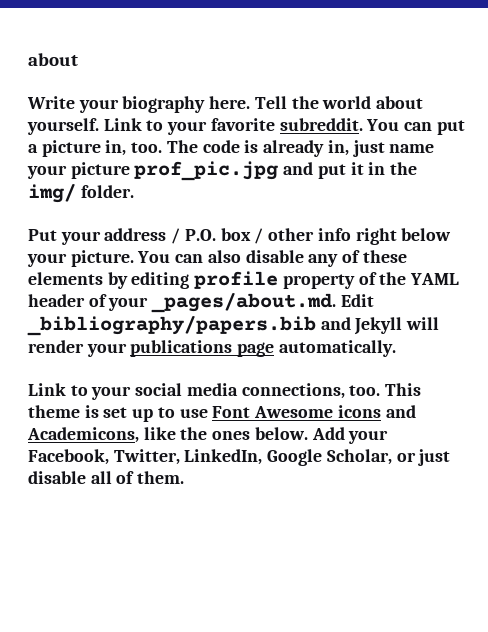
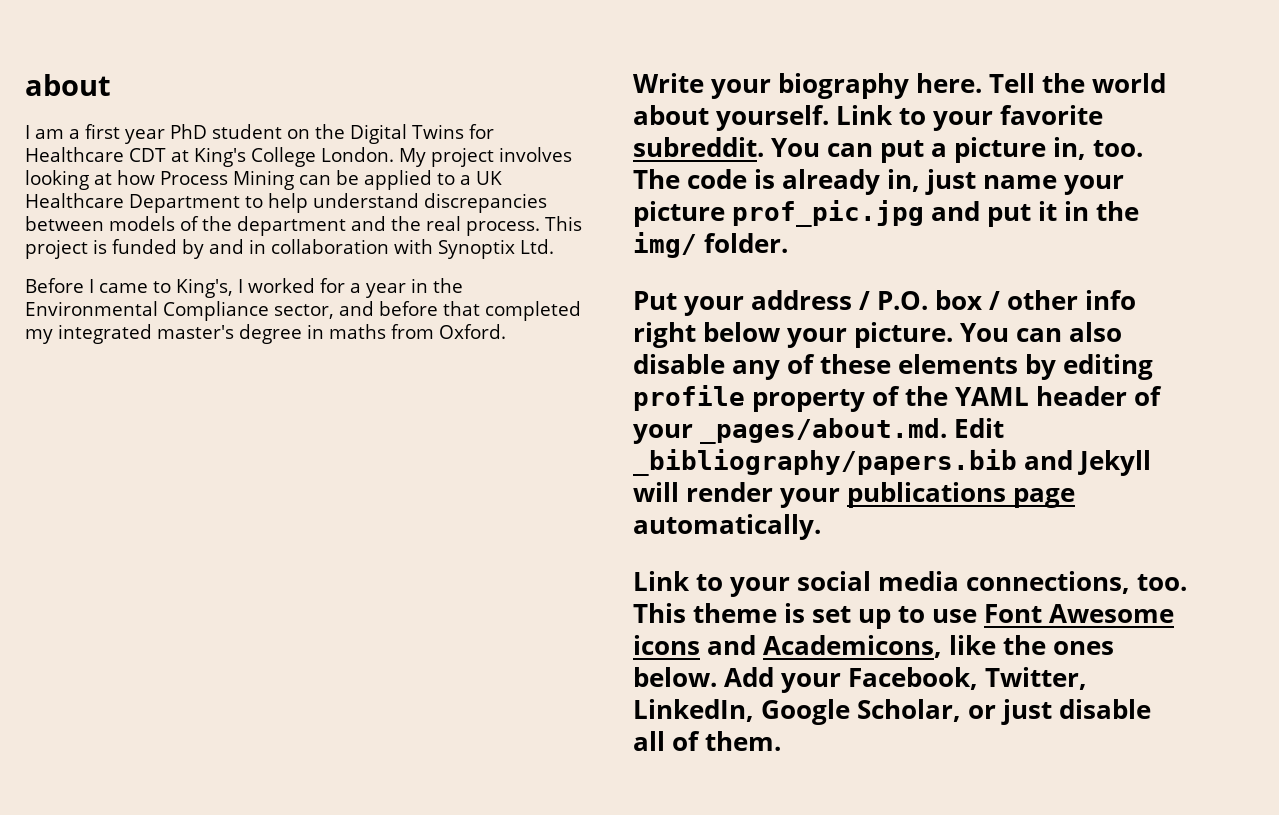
[28,53,78,66] about -> [25,74,111,96] [25,124,494,144] [25,147,572,167] [25,170,502,190] [25,193,547,213] [25,216,582,236] [25,239,554,259] [25,278,463,298] [25,301,581,321] [25,324,507,344] about // I am a first year PhD student on the Digital Twins for Healthcare CDT at King's College London. My project involves looking at how Process Mining can be applied to a UK Healthcare Department to help understand discrepancies between models of the department and the real process. This project is funded by and in collaboration with Synoptix Ltd. // Before I came to King's, I worked for a year in the Environmental Compliance sector, and before that completed my integrated master's degree in maths from Oxford.

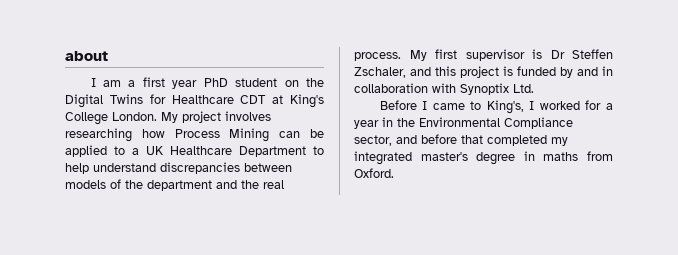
[25,170,112,190] looking at -> [65,128,132,142] researching
[545,216,582,231] This -> [409,49,613,61] [354,66,456,78] My first supervisor is Dr Steffen Zschaler, and this
[633,73,1167,99] [633,105,1104,131] [633,137,1144,163] [633,169,1125,195] [633,200,1140,227] [633,232,789,258] [633,290,1137,316] [633,322,1123,348] [633,354,1154,380] [633,385,1163,412] [633,418,1005,444] [633,449,1152,476] [633,482,1076,508] [633,514,821,540] [633,571,1188,597] [633,603,1175,629] [633,635,1115,658] [633,667,1088,693] [633,699,1152,725] [633,731,782,751] // Write your biography here. Tell the world about yourself. Link to your favorite subreddit. You can put a picture in, too. The code is already in, just name your picture prof_pic.jpg and put it in the img/ folder. // Put your address / P.O. box / other info right below your picture. You can also disable any of these elements by editing profile property of the YAML header of your _pages/about.md. Edit _bibliography/papers.bib and Jekyll will render your publications page automatically. // Link to your social media connections, too. This theme is set up to use Font Awesome icons and Academicons, like the ones below. Add your Facebook, Twitter, LinkedIn, Google Scholar, or just disable all of them. -> (394, 173) none

